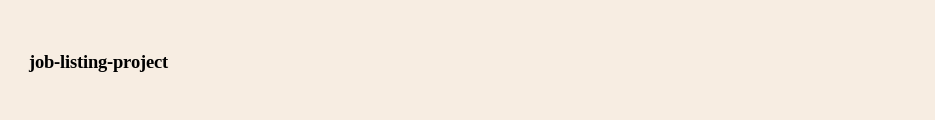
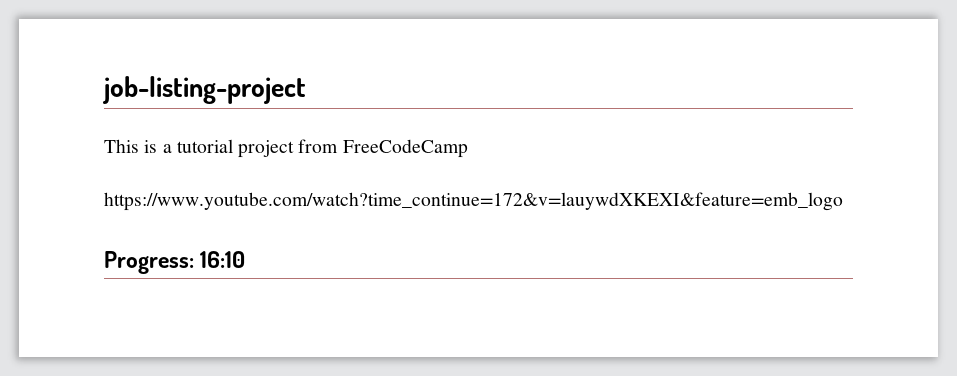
(169, 63) none -> [104,139,468,158] [104,192,843,211] [104,251,246,274] // This is a tutorial project from FreeCodeCamp // https://www.youtube.com/watch?time_continue=172&v=lauywdXKEXI&feature=emb_logo // Progress: 16:10

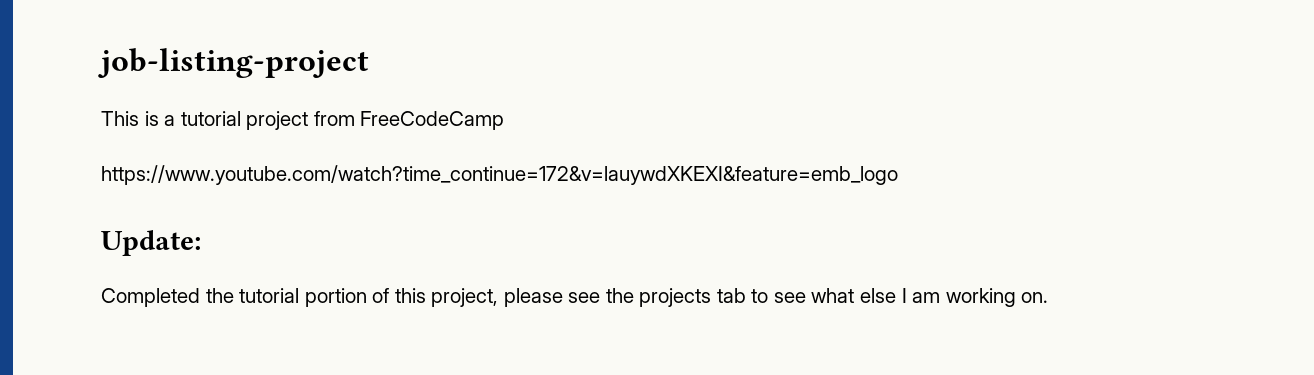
[104,251,246,274] Progress: 16:10 -> [101,230,201,256] [101,288,1049,307] Update: // Completed the tutorial portion of this project, please see the projects tab to see what else I am working on.

